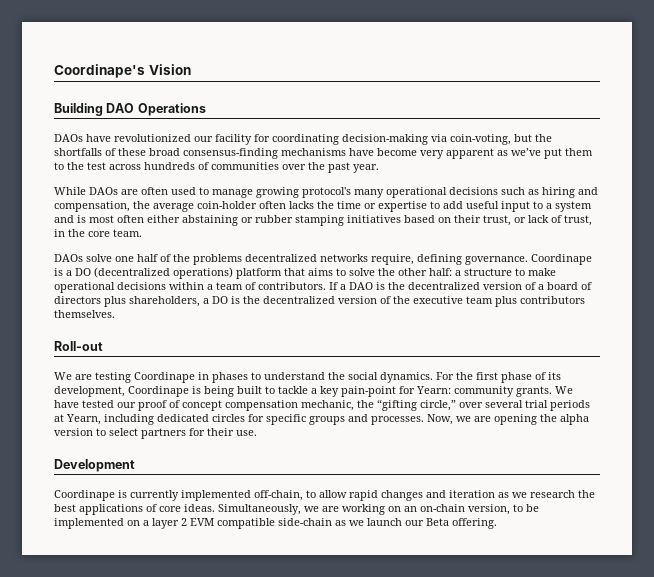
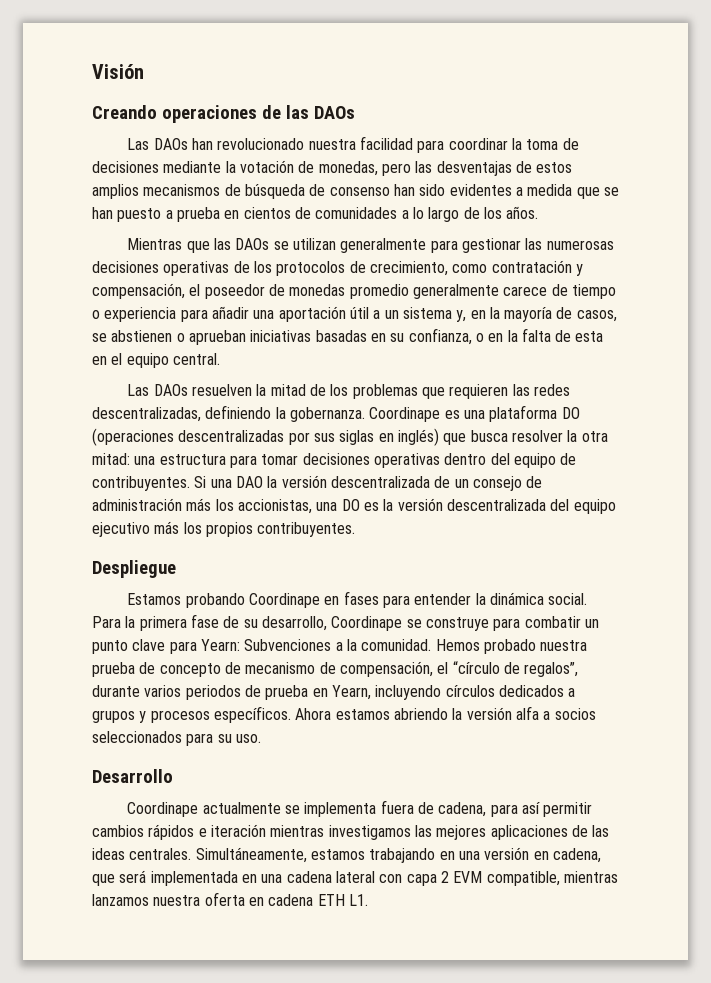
[54,64,191,78] [54,103,206,116] [54,134,552,145] [54,148,593,159] [54,162,379,173] [54,187,598,198] [54,201,592,212] [54,215,592,226] [54,229,142,237] [54,254,592,265] [54,267,556,279] [54,282,592,293] [54,296,585,307] [54,310,115,318] [54,341,103,351] [54,372,561,383] [54,386,573,397] [54,399,590,411] [54,414,589,425] [54,428,257,439] [54,459,135,472] [54,490,595,501] [54,504,539,515] [54,518,497,529] Coordinape's Vision // Building DAO Operations // DAOs have revolutionized our facility for coordinating decision-making via coin-voting, but the shortfalls of these broad consensus-finding mechanisms have become very apparent as we’ve put them to the test across hundreds of communities over the past year. // While DAOs are often used to manage growing protocol's many operational decisions such as hiring and compensation, the average coin-holder often lacks the time or expertise to add useful input to a system and is most often either abstaining or rubber stamping initiatives based on their trust, or lack of trust, in the core team. // DAOs solve one half of the problems decentralized networks require, defining governance. Coordinape is a DO (decentralized operations) platform that aims to solve the other half: a structure to make operational decisions within a team of contributors. If a DAO is the decentralized version of a board of directors plus shareholders, a DO is the decentralized version of the executive team plus contributors themselves. // Roll-out // We are testing Coordinape in phases to understand the social dynamics. For the first phase of its development, Coordinape is being built to tackle a key pain-point for Yearn: community grants. We have tested our proof of concept compensation mechanic, the “gifting circle,” over several trial periods at Yearn, including dedicated circles for specific groups and processes. Now, we are opening the alpha version to select partners for their use. // Development // Coordinape is currently implemented off-chain, to allow rapid changes and iteration as we research the best applications of core ideas. Simultaneously, we are working on an on-chain version, to be implemented on a layer 2 EVM compatible side-chain as we launch our Beta offering. -> [92,64,144,79] [92,105,355,123] [127,136,579,153] [92,160,573,176] [92,184,619,199] [92,206,539,222] [127,238,614,253] [92,260,583,276] [92,283,616,299] [92,306,617,322] [92,328,604,345] [92,353,220,368] [127,384,571,399] [92,405,580,422] [92,428,608,446] [92,453,577,468] [92,475,543,491] [92,498,616,514] [92,521,356,537] [92,560,176,578] [127,591,588,608] [92,614,599,631] [92,639,588,654] [92,661,579,677] [92,685,576,700] [92,706,596,723] [92,731,261,746] [92,769,173,783] [127,800,593,817] [92,824,610,840] [92,847,601,863] [92,870,618,886] [92,892,368,906] Visión // Creando operaciones de las DAOs // Las DAOs han revolucionado nuestra facilidad para coordinar la toma de decisiones mediante la votación de monedas, pero las desventajas de estos amplios mecanismos de búsqueda de consenso han sido evidentes a medida que se han puesto a prueba en cientos de comunidades a lo largo de los años. // Mientras que las DAOs se utilizan generalmente para gestionar las numerosas decisiones operativas de los protocolos de crecimiento, como contratación y compensación, el poseedor de monedas promedio generalmente carece de tiempo o experiencia para añadir una aportación útil a un sistema y, en la mayoría de casos, se abstienen o aprueban iniciativas basadas en su confianza, o en la falta de esta en el equipo central. // Las DAOs resuelven la mitad de los problemas que requieren las redes descentralizadas, definiendo la gobernanza. Coordinape es una plataforma DO (operaciones descentralizadas por sus siglas en inglés) que busca resolver la otra mitad: una estructura para tomar decisiones operativas dentro del equipo de contribuyentes. Si una DAO la versión descentralizada de un consejo de administración más los accionistas, una DO es la versión descentralizada del equipo ejecutivo más los propios contribuyentes. // Despliegue // Estamos probando Coordinape en fases para entender la dinámica social. Para la primera fase de su desarrollo, Coordinape se construye para combatir un punto clave para Yearn: Subvenciones a la comunidad. Hemos probado nuestra prueba de concepto de mecanismo de compensación, el “círculo de regalos”, durante varios periodos de prueba en Yearn, incluyendo círculos dedicados a grupos y procesos específicos. Ahora estamos abriendo la versión alfa a socios seleccionados para su uso. // Desarrollo // Coordinape actualmente se implementa fuera de cadena, para así permitir cambios rápidos e iteración mientras investigamos las mejores aplicaciones de las ideas centrales. Simultáneamente, estamos trabajando en una versión en cadena, que será implementada en una cadena lateral con capa 2 EVM compatible, mientras lanzamos nuestra oferta en cadena ETH L1.

